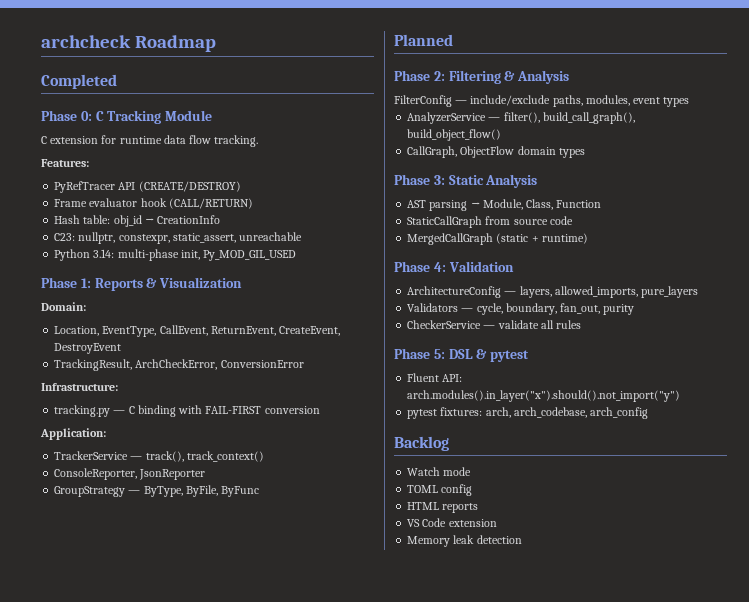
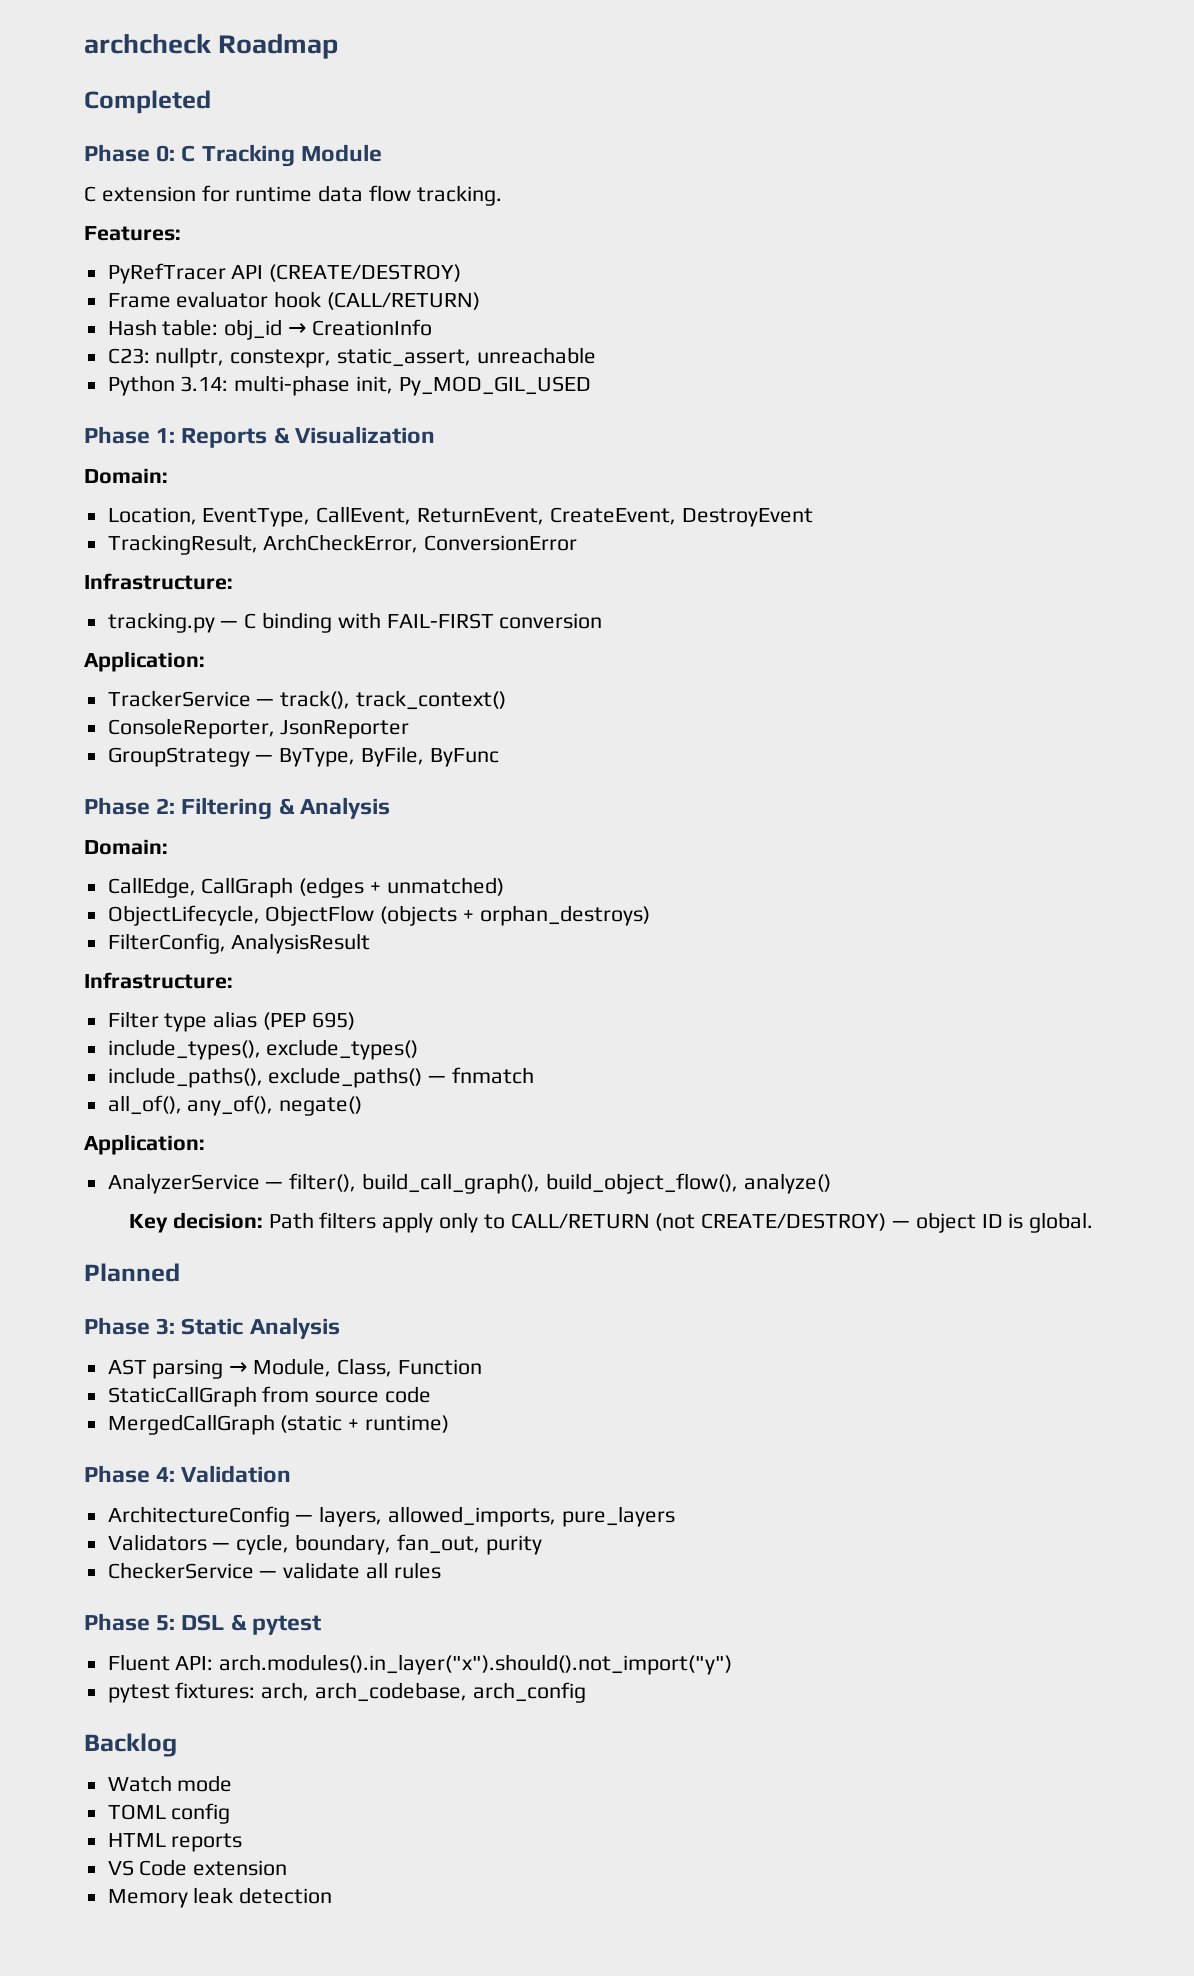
[394,34,453,46] // Planned -> (499, 757) none
[394,95,690,107] [407,112,635,124] [407,129,502,141] [407,146,585,158] FilterConfig — include/exclude paths, modules, event types // AnalyzerService — filter(), build_call_graph(), build_object_flow() // CallGraph, ObjectFlow domain types -> [84,839,168,855] [107,877,504,898] [107,905,650,926] [107,933,371,954] [84,972,233,989] [107,1011,355,1032] [107,1039,419,1060] [107,1067,535,1088] [107,1095,363,1116] [84,1134,205,1155] [107,1173,831,1194] [128,1212,1094,1233] [84,1263,180,1282] Domain: // CallEdge, CallGraph (edges + unmatched) // ObjectLifecycle, ObjectFlow (objects + orphan_destroys) // FilterConfig, AnalysisResult // Infrastructure: // Filter type alias (PEP 695) // include_types(), exclude_types() // include_paths(), exclude_paths() — fnmatch // all_of(), any_of(), negate() // Application: // AnalyzerService — filter(), build_call_graph(), build_object_flow(), analyze() // Key decision: Path filters apply only to CALL/RETURN (not CREATE/DESTROY) — object ID is global. // Planned

